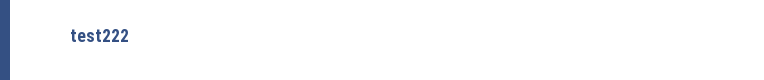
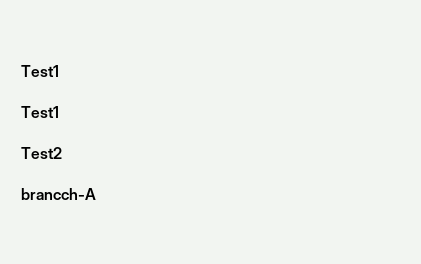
[70,29,129,42] test222 -> [21,65,59,77] [21,106,59,118] [21,147,62,159] [21,188,96,200] Test1 // Test1 // Test2 // brancch-A

